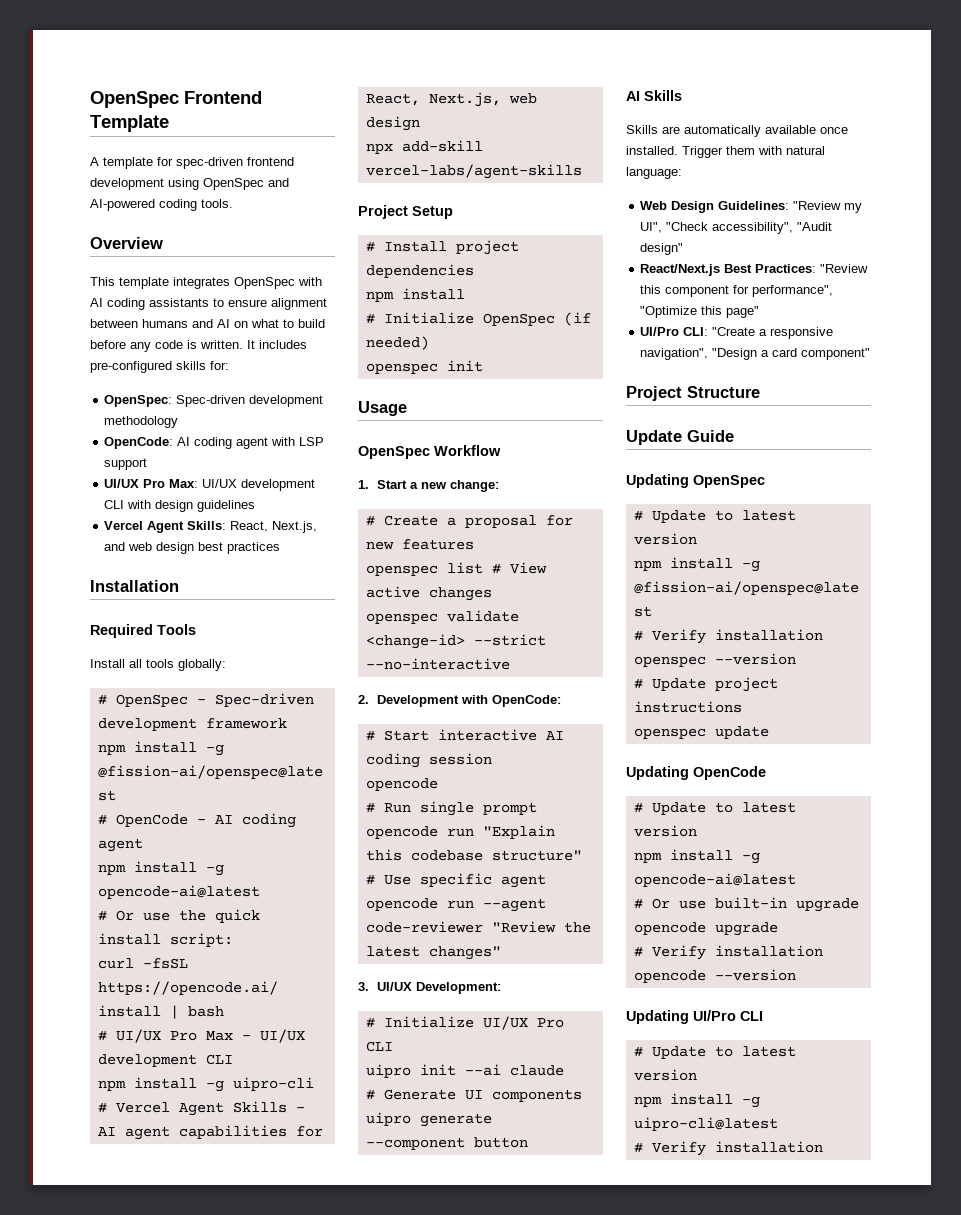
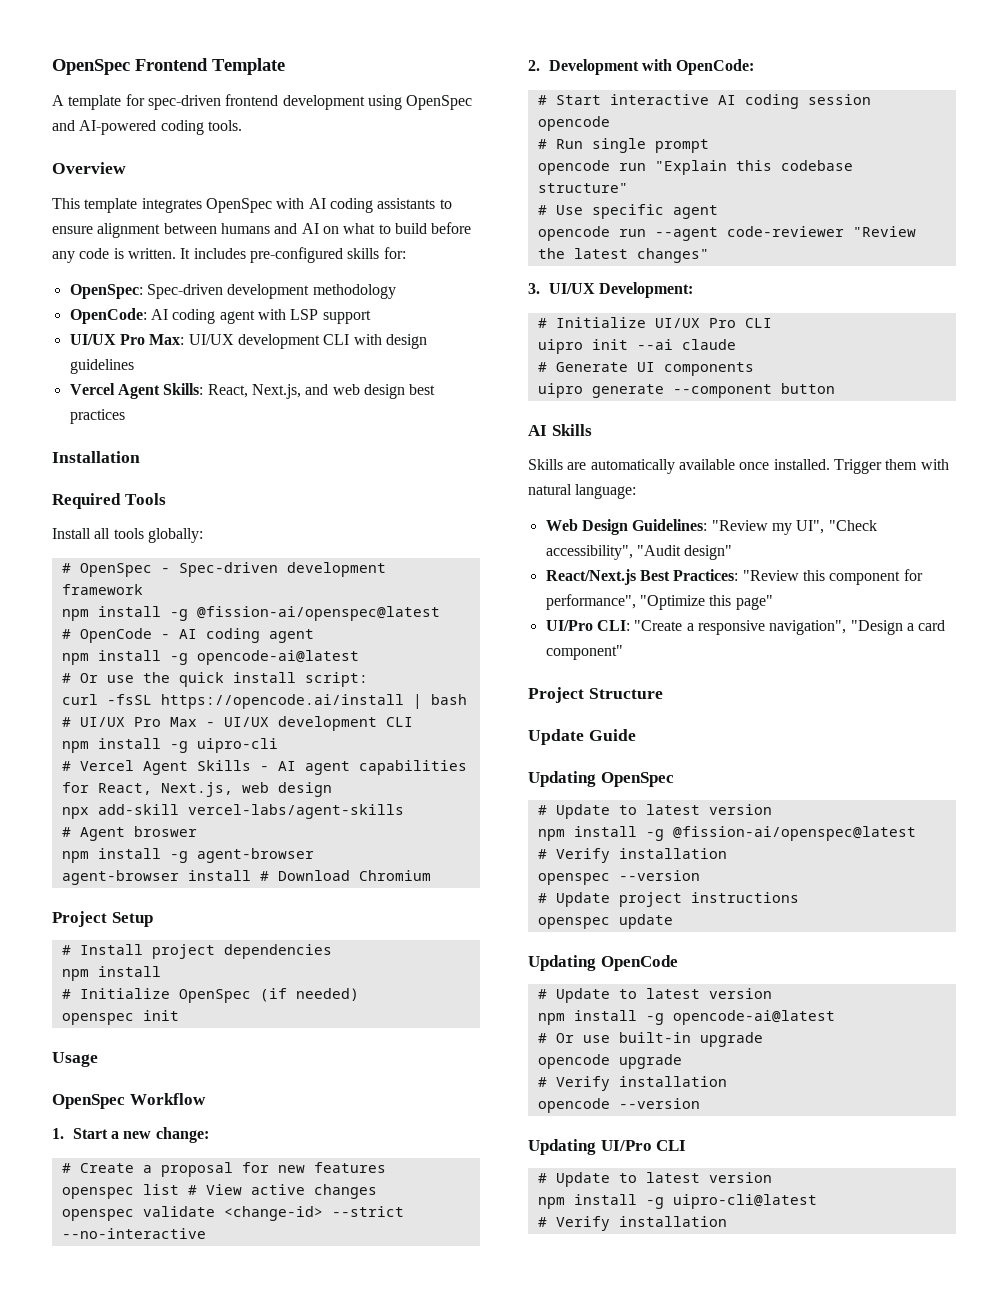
(582, 171) none -> [61,826,197,841] [61,848,314,863] [61,870,431,885] // # Agent broswer // npm install -g agent-browser // agent-browser install # Download Chromium

